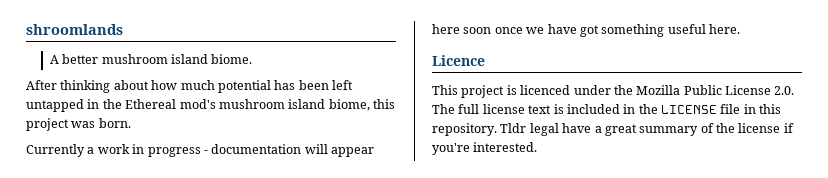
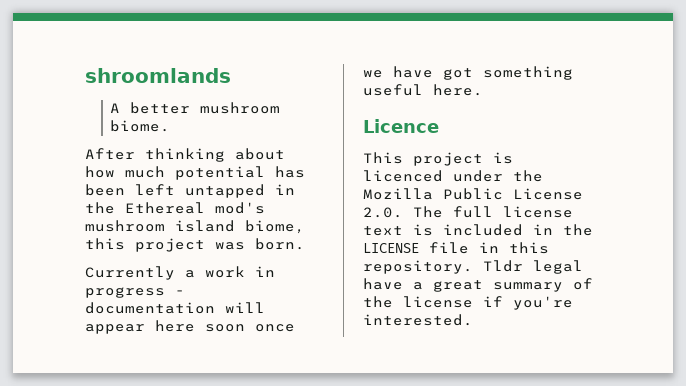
[170,54,208,64] island -> (280, 108) none

